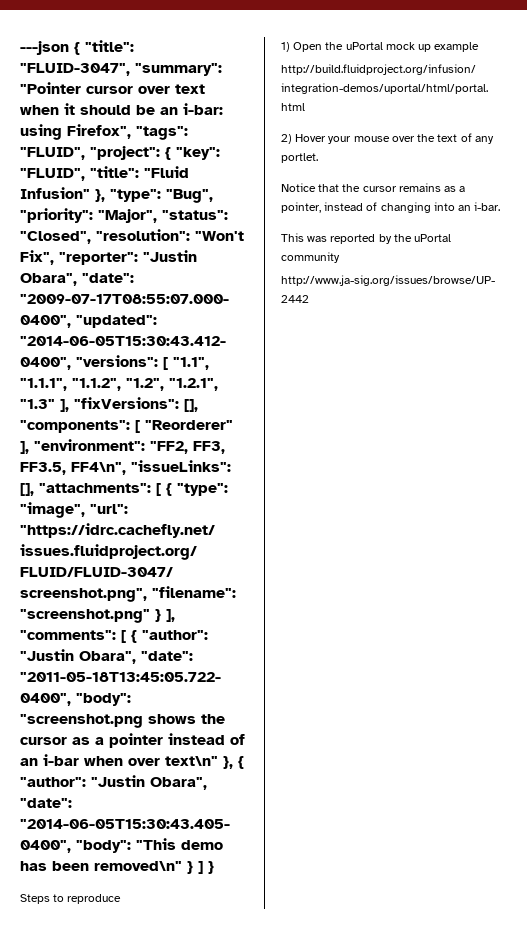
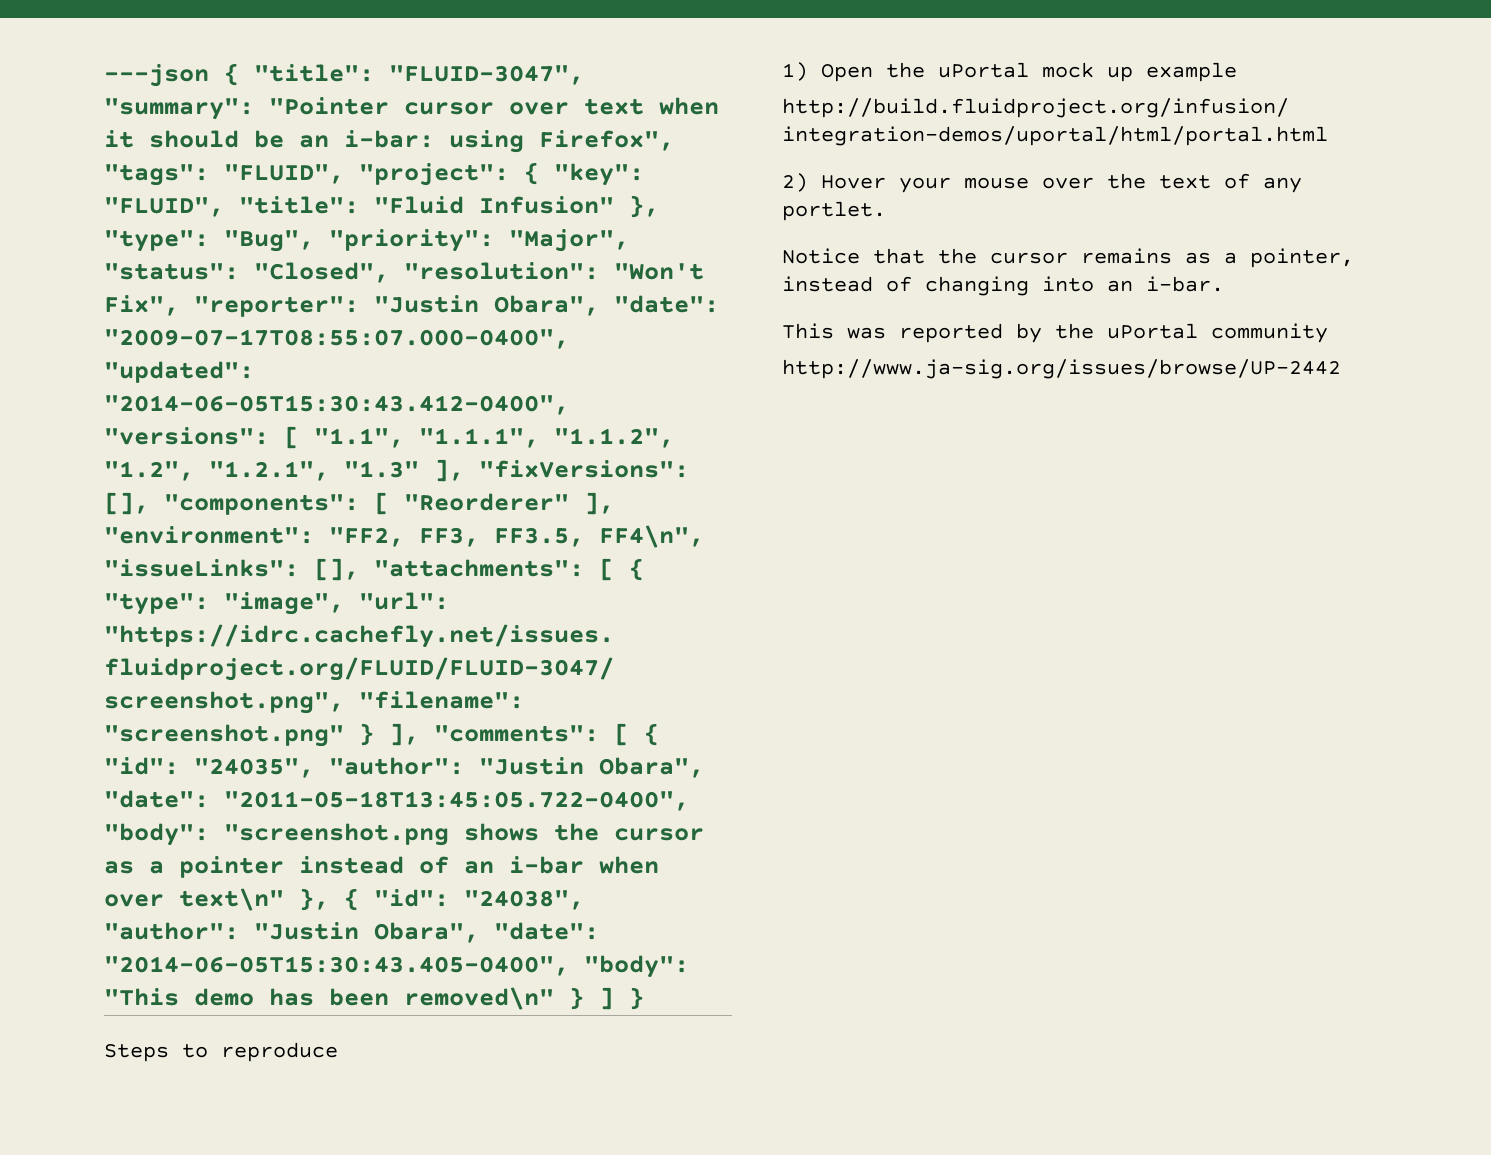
(137, 636) none -> [104,757,314,778] "id": "24035",
(244, 762) none -> [374,889,584,910] "id": "24038",

